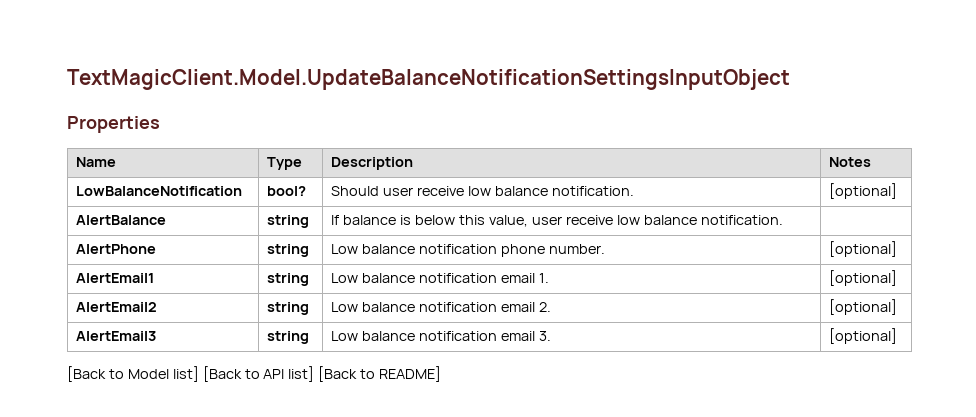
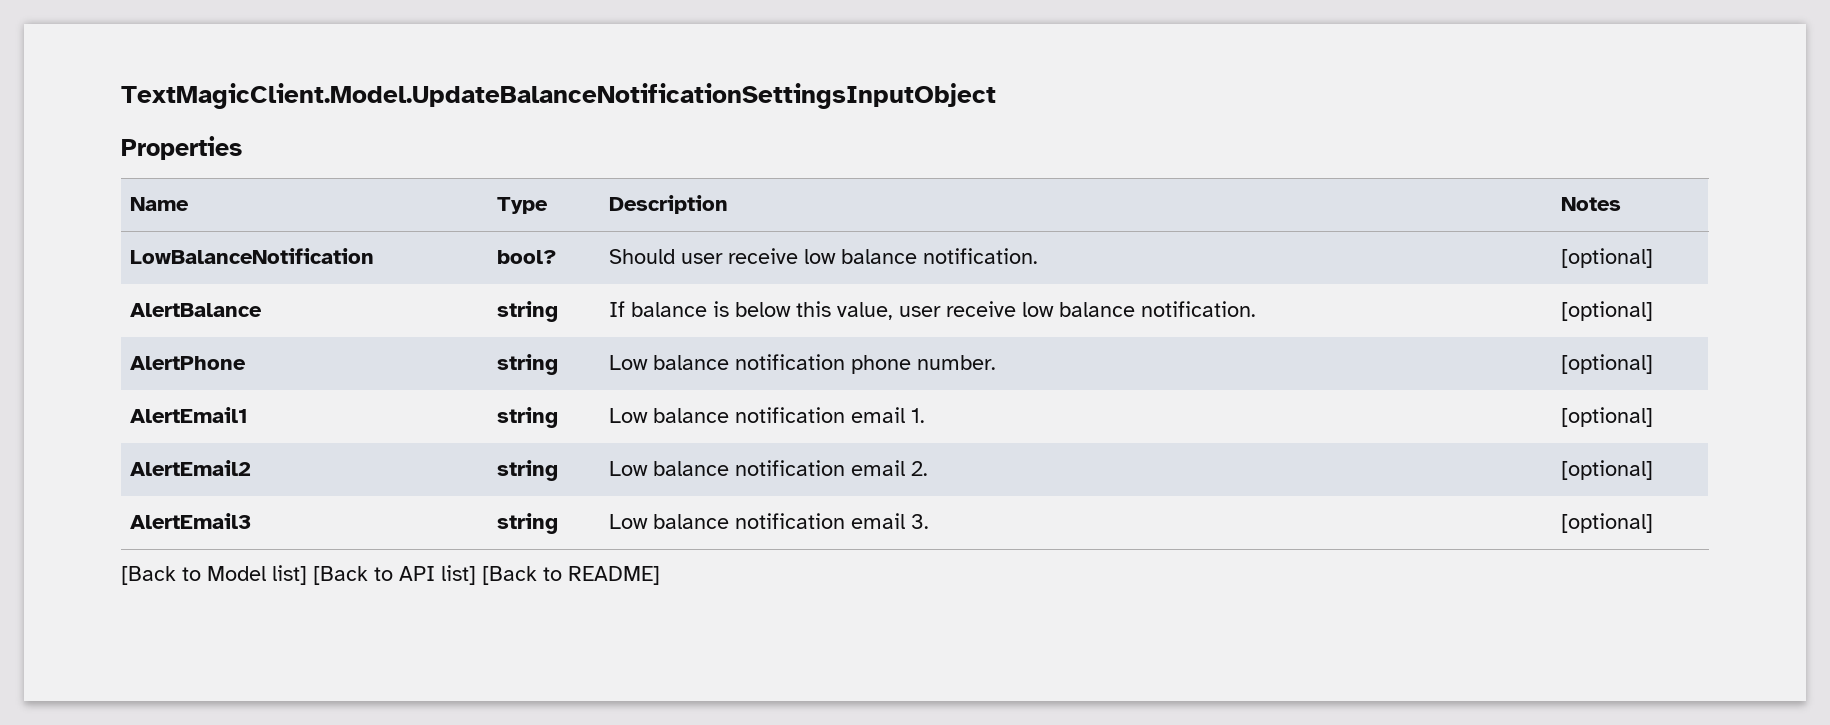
(783, 220) none -> [1561,301,1654,321] [optional]

